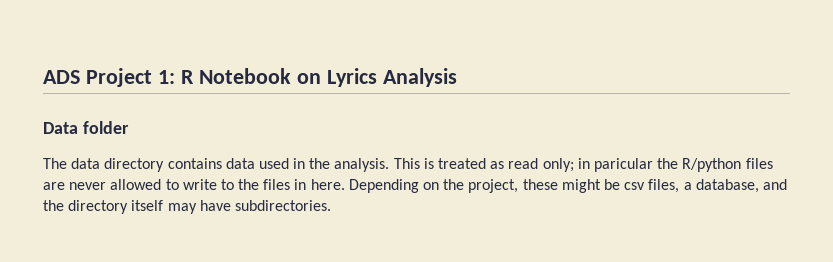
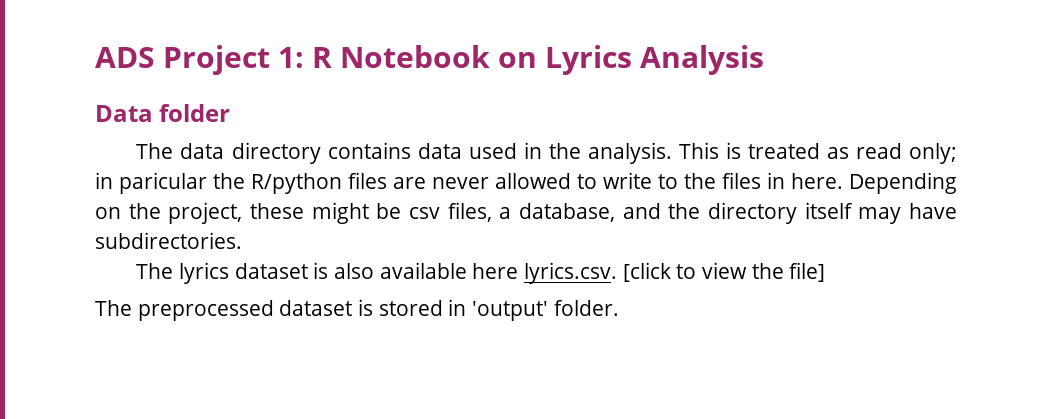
(331, 205) none -> [136,262,826,284] [95,299,619,321] // The lyrics dataset is also available here lyrics.csv. [click to view the file] // The preprocessed dataset is stored in 'output' folder.

